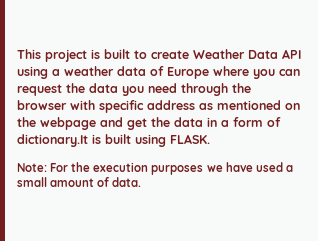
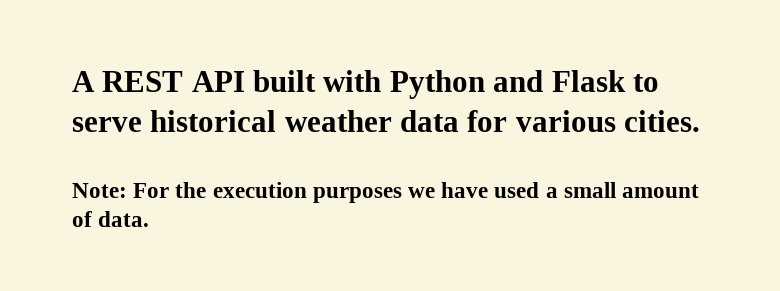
[17,49,301,62] [17,66,300,79] [17,83,251,96] [17,100,300,113] [17,117,281,130] [17,134,210,147] This project is built to create Weather Data API using a weather data of Europe where you can request the data you need through the browser with specific address as mentioned on the webpage and get the data in a form of dictionary.It is built using FLASK. -> [72,70,659,99] [72,110,701,132] A REST API built with Python and Flask to serve historical weather data for various cities.

